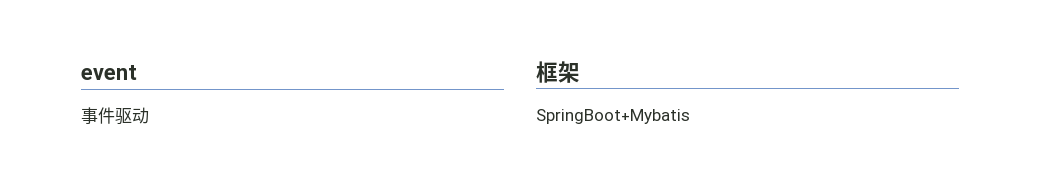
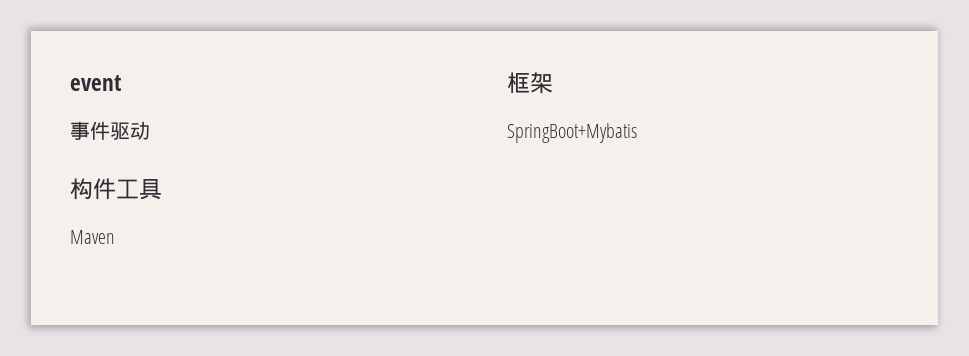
(149, 115) none -> [70,178,162,200] [70,230,115,244] // 构件工具 // Maven

